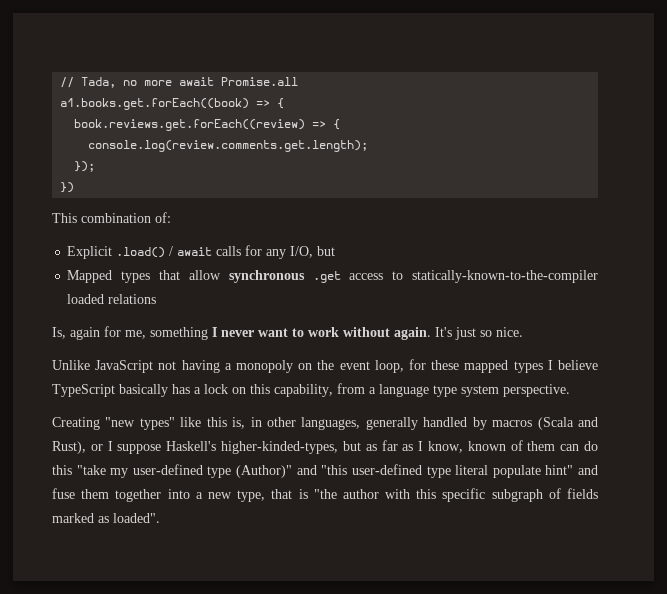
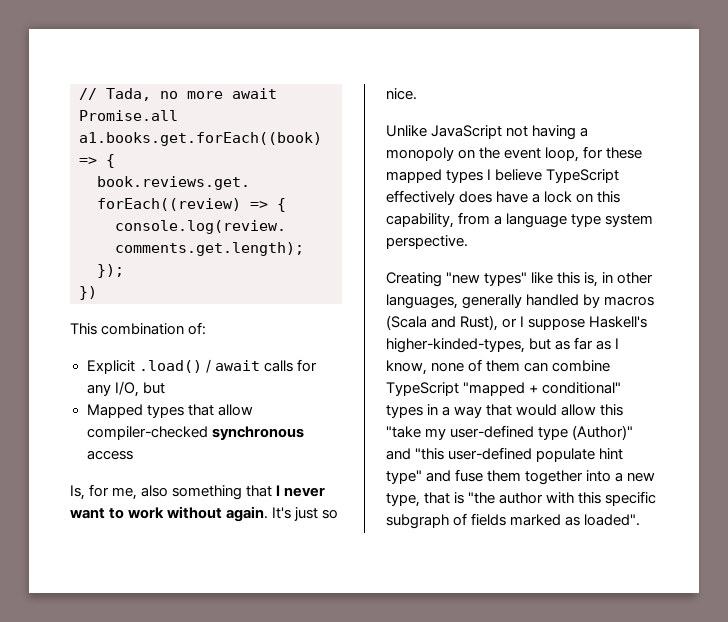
[228,270,341,283] synchronous .get -> [86,426,304,440] compiler-checked synchronous
[392,270,598,283] [67,294,157,304] to statically-known-to-the-compiler loaded relations -> (133, 455) none
[70,327,100,340] again -> (85, 492) none
[150,327,208,340] something -> [141,485,273,500] also something that
[119,384,190,397] basically has -> [386,190,529,205] effectively does have
[427,441,506,453] know, known -> [386,360,465,375] know, none
[584,441,598,451] do -> [552,360,611,372] [386,382,622,396] [386,404,597,418] combine TypeScript "mapped + conditional" types in a way that would allow
[426,465,574,478] type literal populate hint" -> [536,448,624,462] [386,470,422,484] populate hint type"

